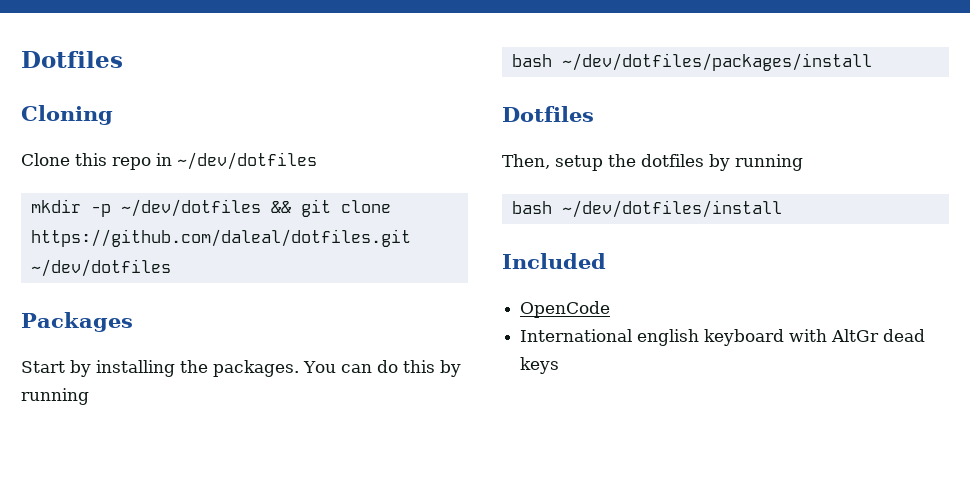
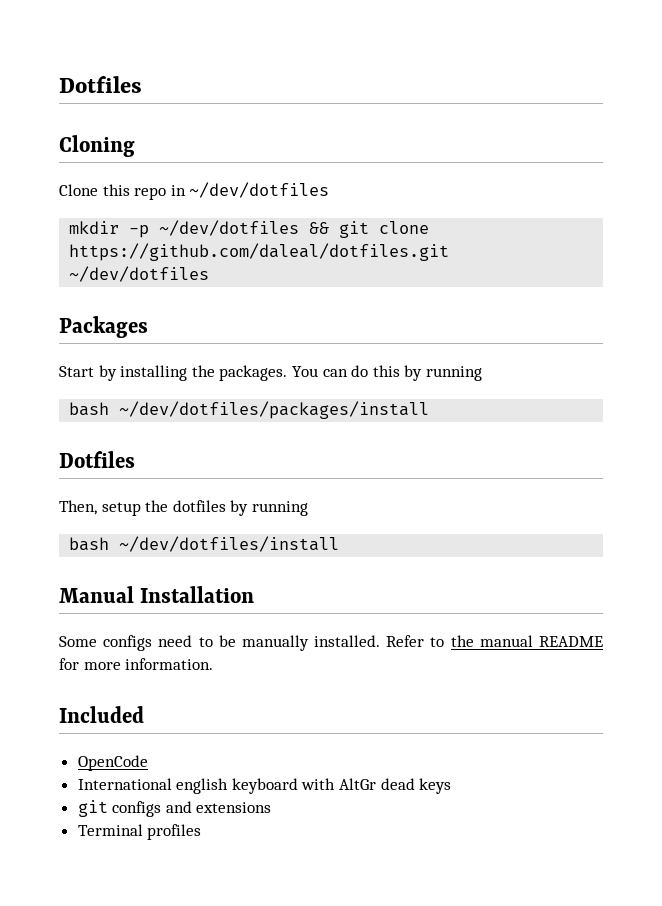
(782, 209) none -> [59,586,255,603] [59,635,603,651] [59,658,214,670] // Manual Installation // Some configs need to be manually installed. Refer to the manual README for more information.
(560, 365) none -> [77,800,272,817] [77,824,202,840] // git configs and extensions // Terminal profiles

